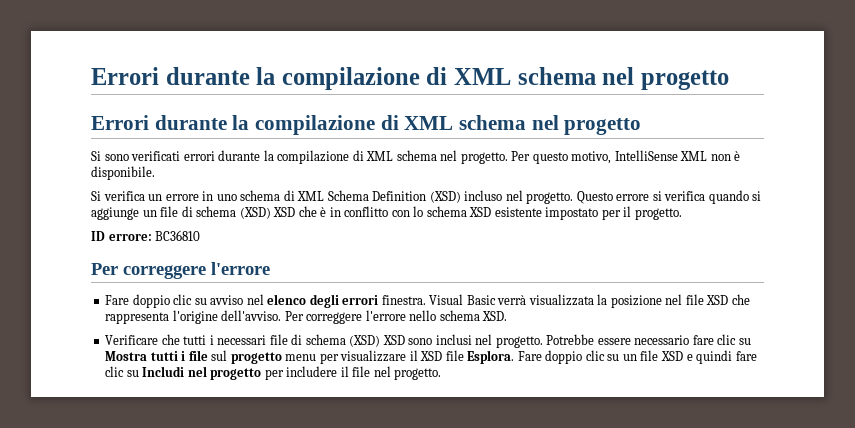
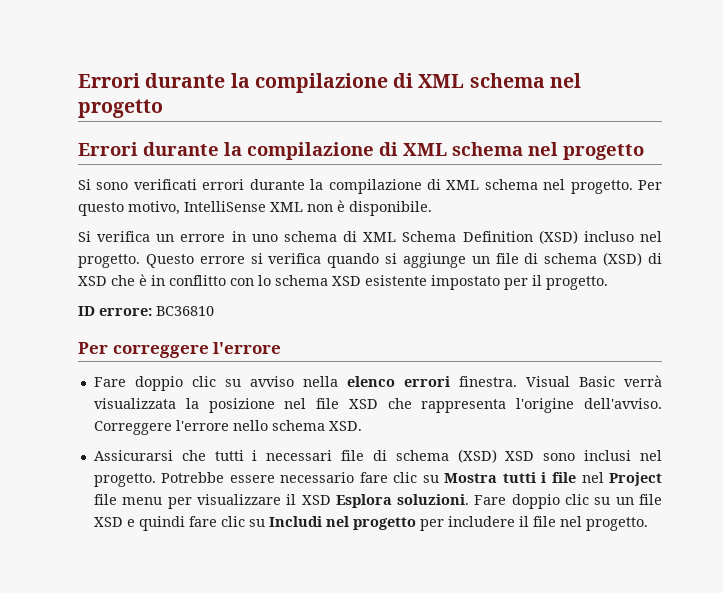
(271, 213) none -> [648,253,662,264] di
[246,294,339,308] nel elenco degli -> [302,376,395,387] nella elenco
[284,311,363,324] Per correggere -> [93,421,172,435] Correggere
[105,335,159,345] Verificare -> [93,450,173,461] Assicurarsi
[211,350,282,364] sul progetto -> [581,472,662,486] [93,494,117,505] nel Project file
[445,350,515,364] file Esplora. -> [335,494,470,508] Esplora soluzioni.

